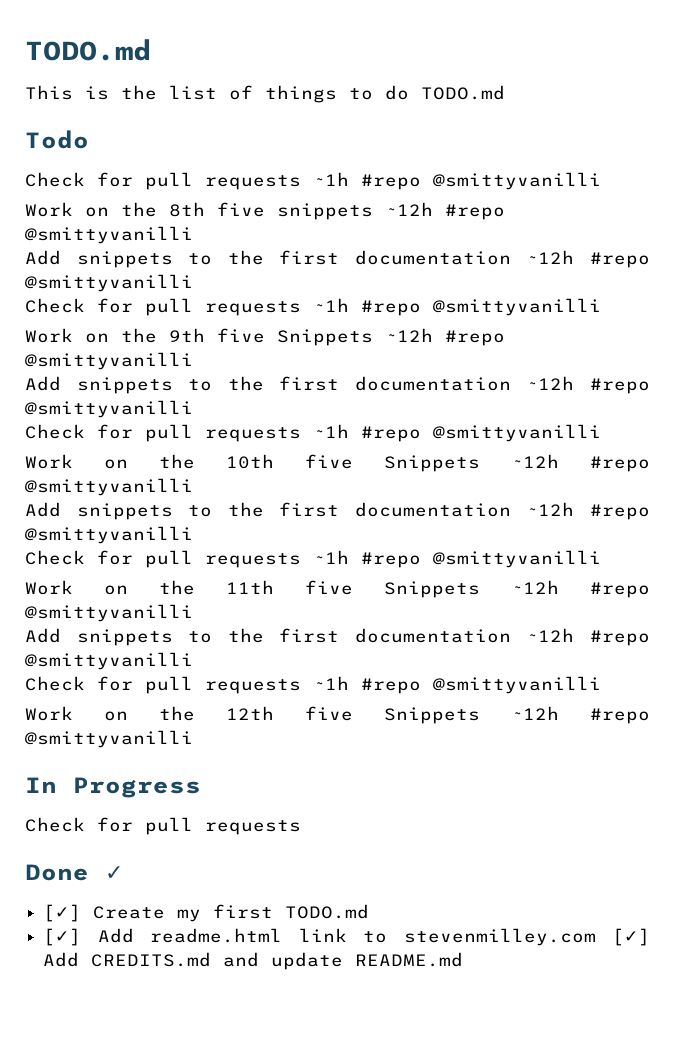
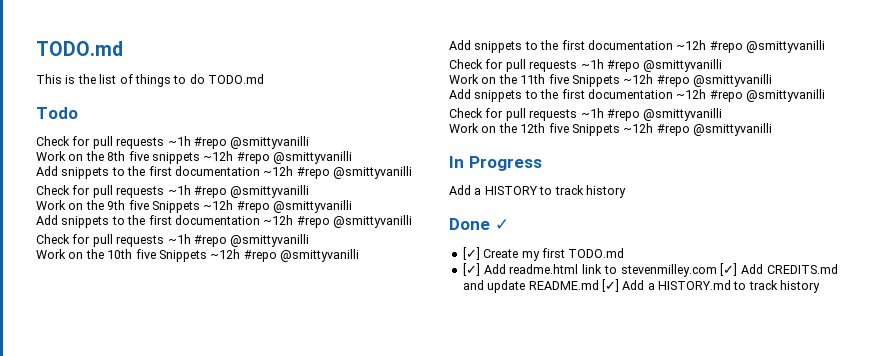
[25,817,301,835] Check for pull requests -> [449,185,626,198] Add a HISTORY to track history
(464, 959) none -> [601,279,821,293] [✓] Add a HISTORY.md to track history

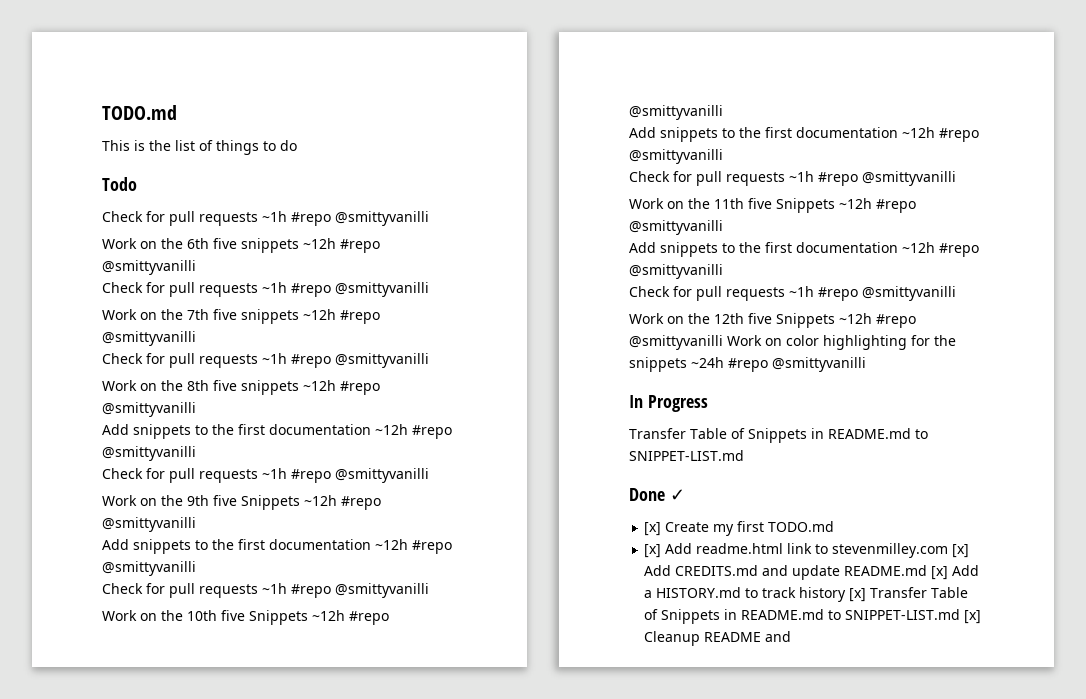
[208,74,264,84] TODO.md -> (297, 145) none
(310, 142) none -> [102,238,380,253] [102,260,196,275] [102,282,429,297] [102,309,380,324] [102,331,196,346] [102,353,429,368] // Work on the 6th five snippets ~12h #repo @smittyvanilli // Check for pull requests ~1h #repo @smittyvanilli // Work on the 7th five snippets ~12h #repo @smittyvanilli // Check for pull requests ~1h #repo @smittyvanilli
[449,156,542,171] [449,185,626,198] // In Progress // Add a HISTORY to track history -> [727,335,956,350] [629,357,866,372] [629,395,708,412] [629,428,928,443] [629,450,744,461] Work on color highlighting for the snippets ~24h #repo @smittyvanilli // In Progress // Transfer Table of Snippets in README.md to SNIPPET-LIST.md
[462,247,480,260] [✓] -> [644,522,662,536] [x]
[462,263,480,276] [✓] -> [644,544,662,558] [x]
[720,263,738,276] [✓] -> [952,544,970,558] [x]
[601,279,619,292] [✓] -> [931,566,949,580] [x]
(821, 286) none -> [849,587,969,602] [644,609,982,624] [644,631,792,646] [x] Transfer Table of Snippets in README.md to SNIPPET-LIST.md [x] Cleanup README and

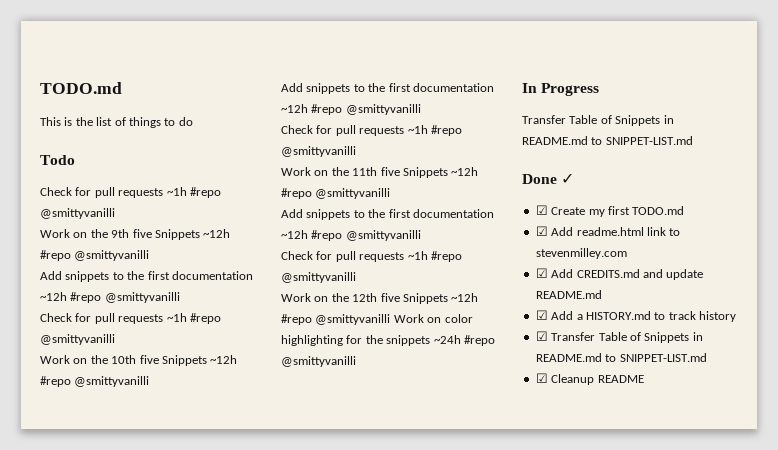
[102,238,380,253] [102,260,196,275] [102,282,429,297] [102,309,380,324] [102,331,196,346] [102,353,429,368] [102,380,380,395] [102,402,196,417] [102,424,452,439] [102,446,196,461] [102,468,429,483] // Work on the 6th five snippets ~12h #repo @smittyvanilli // Check for pull requests ~1h #repo @smittyvanilli // Work on the 7th five snippets ~12h #repo @smittyvanilli // Check for pull requests ~1h #repo @smittyvanilli // Work on the 8th five snippets ~12h #repo @smittyvanilli // Add snippets to the first documentation ~12h #repo @smittyvanilli // Check for pull requests ~1h #repo @smittyvanilli -> (115, 213) none
[644,522,662,536] [x] -> [535,205,548,215] ☑
[644,544,662,558] [x] -> [535,226,548,236] ☑
[952,544,970,558] [x] -> [535,268,548,278] // ☑
[931,566,949,580] [x] -> [535,310,548,320] // ☑
[849,587,969,602] [644,609,982,624] [x] Transfer Table of Snippets in README.md to SNIPPET-LIST.md [x] -> [535,331,703,343] [535,353,707,362] [535,373,548,383] // ☑ Transfer Table of Snippets in README.md to SNIPPET-LIST.md // ☑
[765,631,792,642] and -> (644, 379) none

